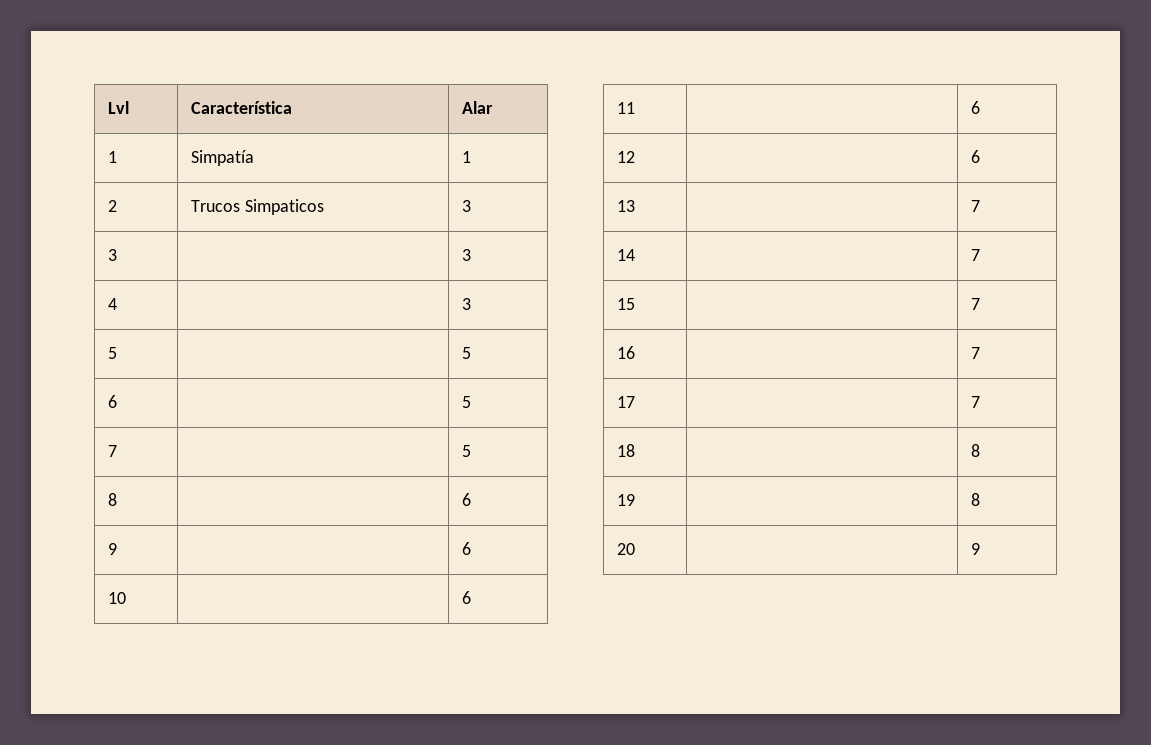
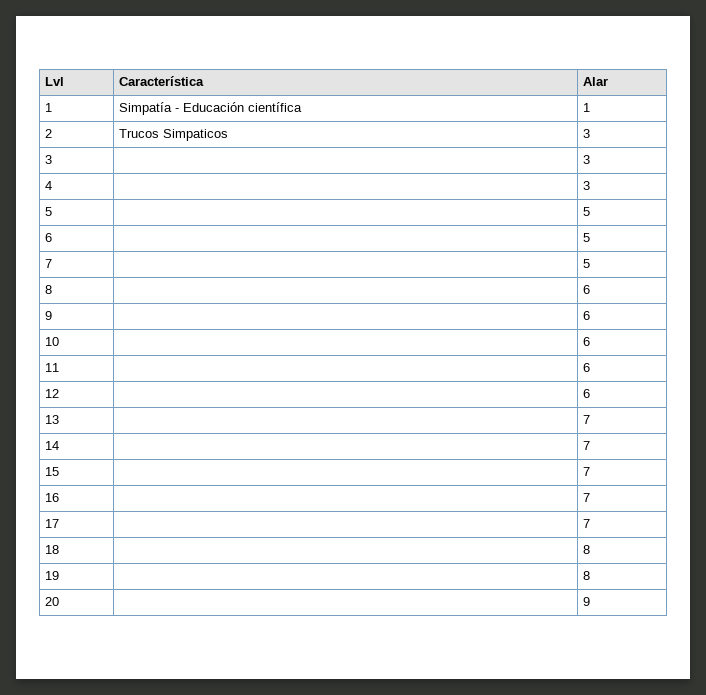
(255, 158) none -> [174,102,302,112] - Educación científica

